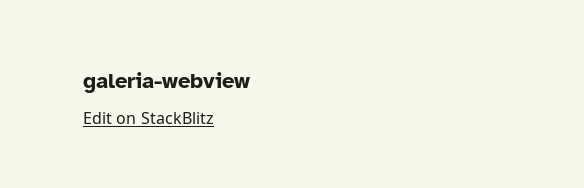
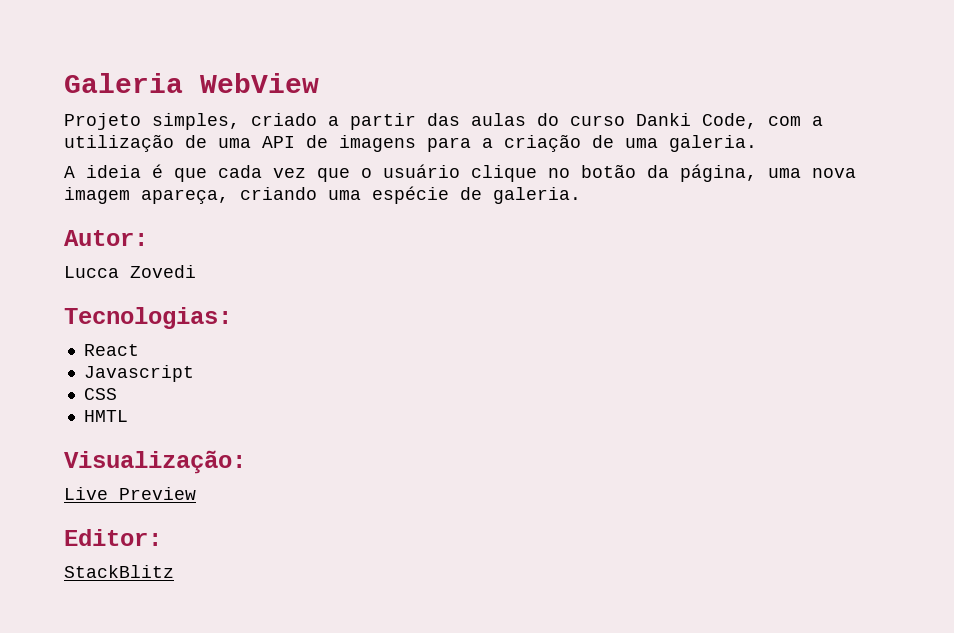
[83,72,250,93] [83,112,137,124] galeria-webview // Edit on -> [64,73,319,93] [64,113,823,130] [64,134,757,152] [64,164,856,182] [64,186,581,204] [64,230,148,246] [64,265,196,278] [64,307,232,329] [83,344,139,356] [83,365,194,382] [83,388,117,400] [83,410,128,422] [64,450,246,474] [64,487,196,500] [64,529,162,546] Galeria WebView // Projeto simples, criado a partir das aulas do curso Danki Code, com a utilização de uma API de imagens para a criação de uma galeria. // A ideia é que cada vez que o usuário clique no botão da página, uma nova imagem apareça, criando uma espécie de galeria. // Autor: // Lucca Zovedi // Tecnologias: // React // Javascript // CSS // HMTL // Visualização: // Live Preview // Editor: //

